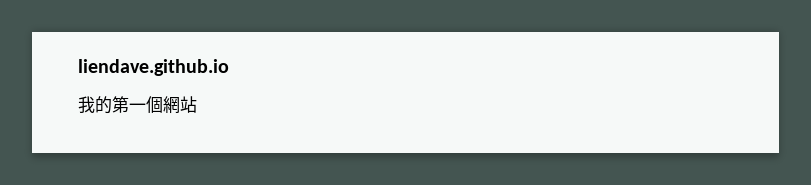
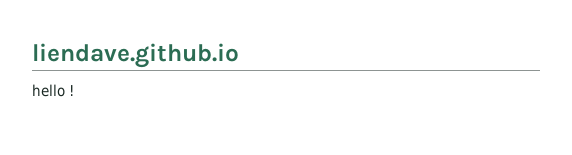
[78,96,197,114] 我的第一個網站 -> [32,84,75,97] hello !

